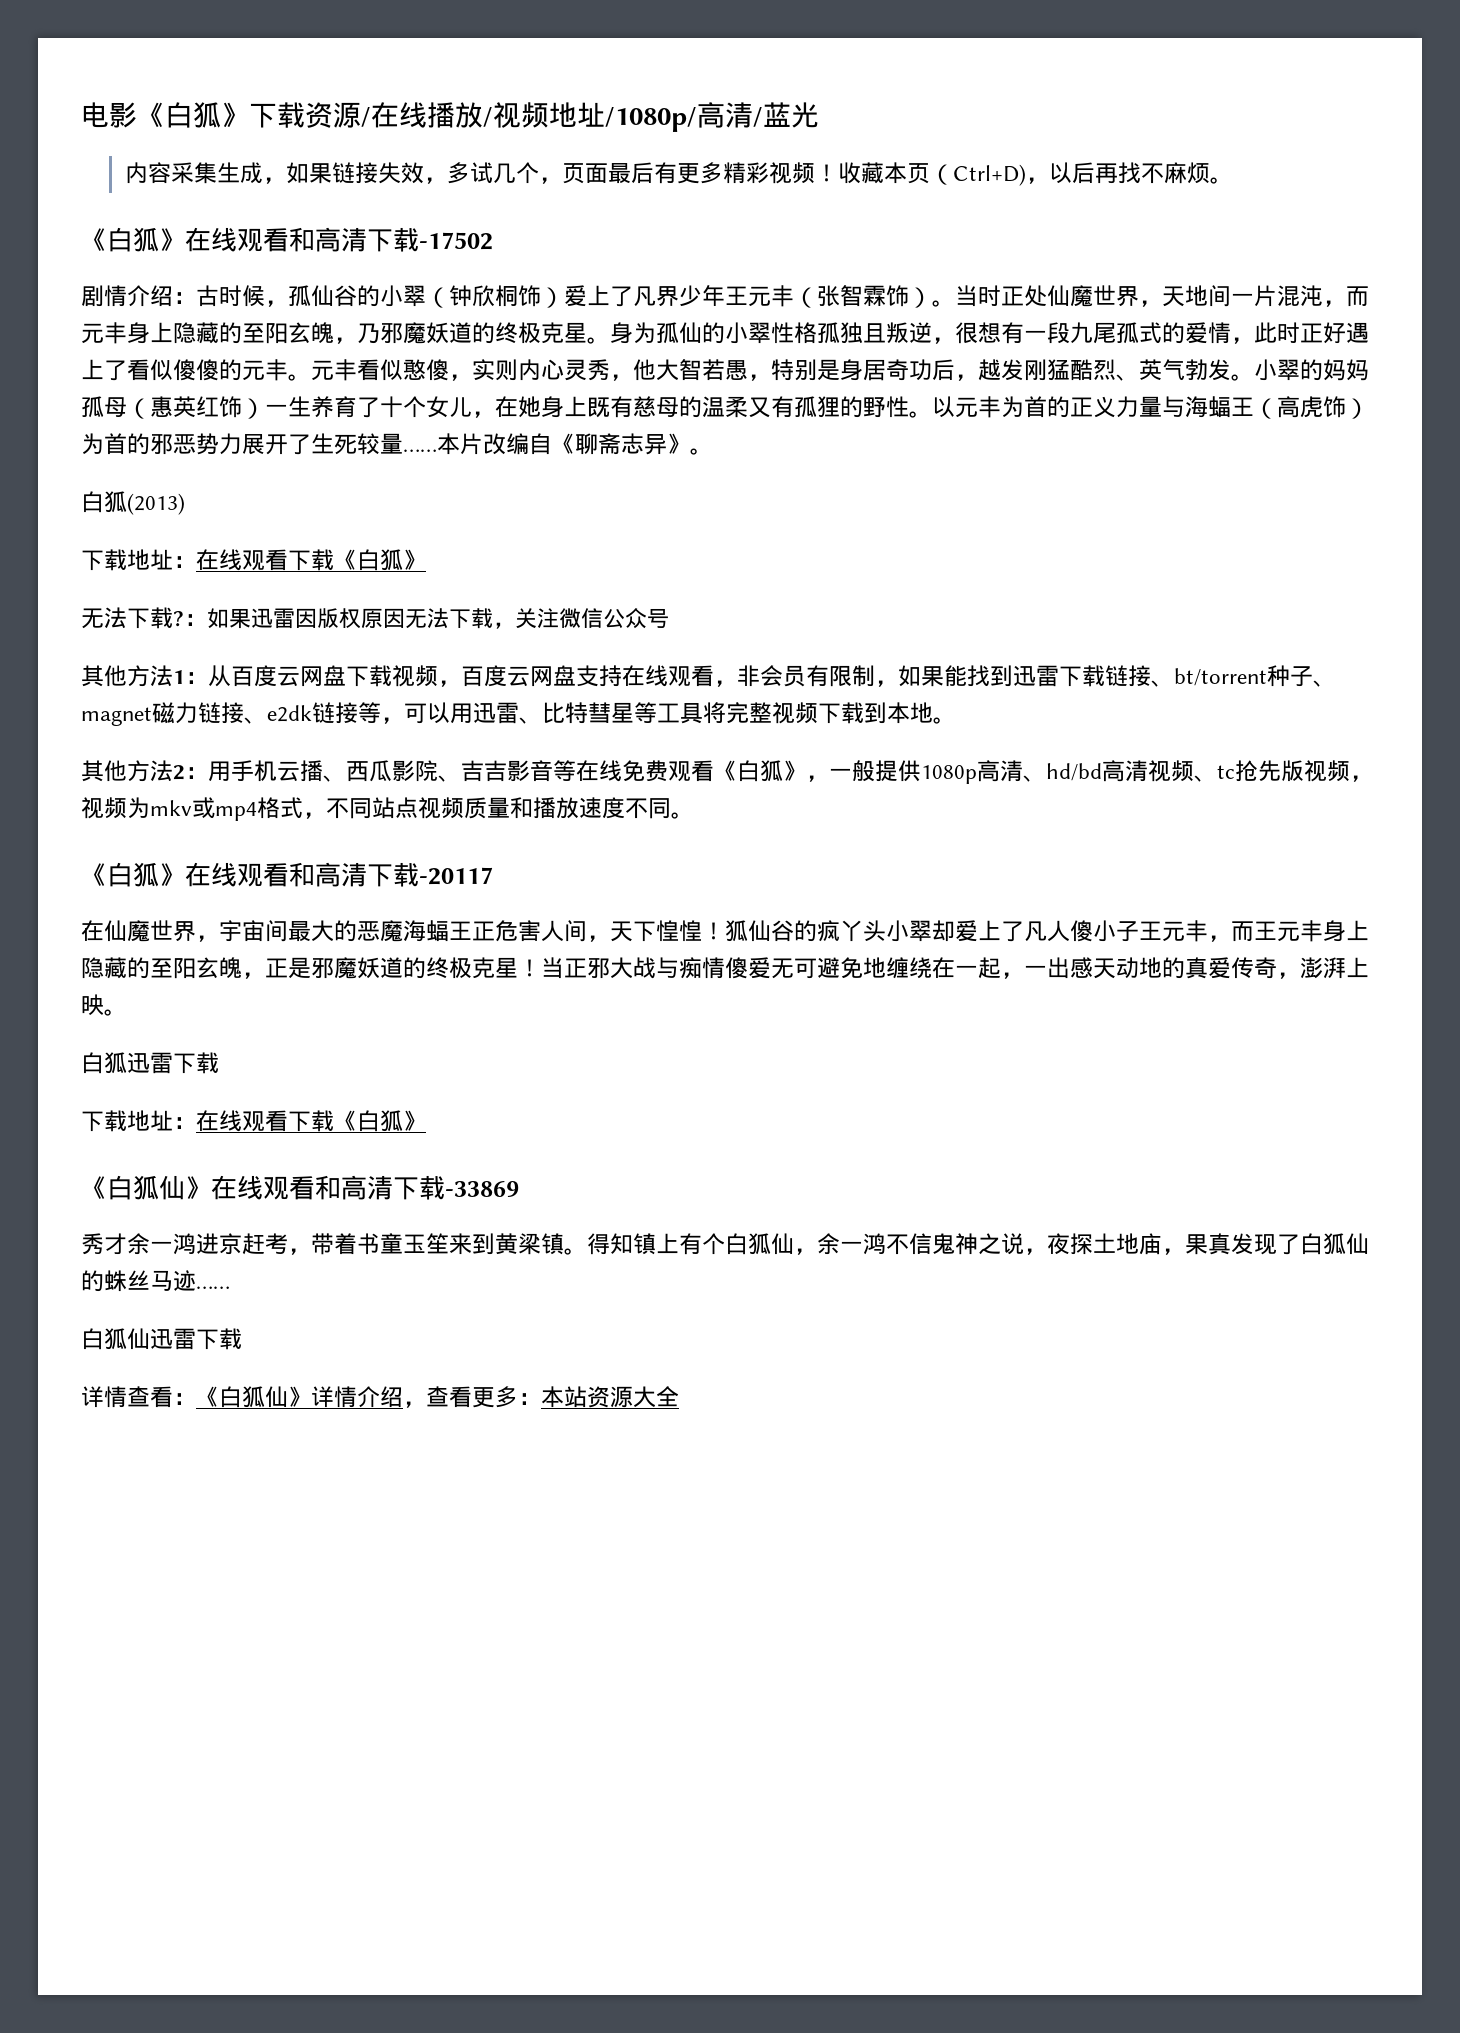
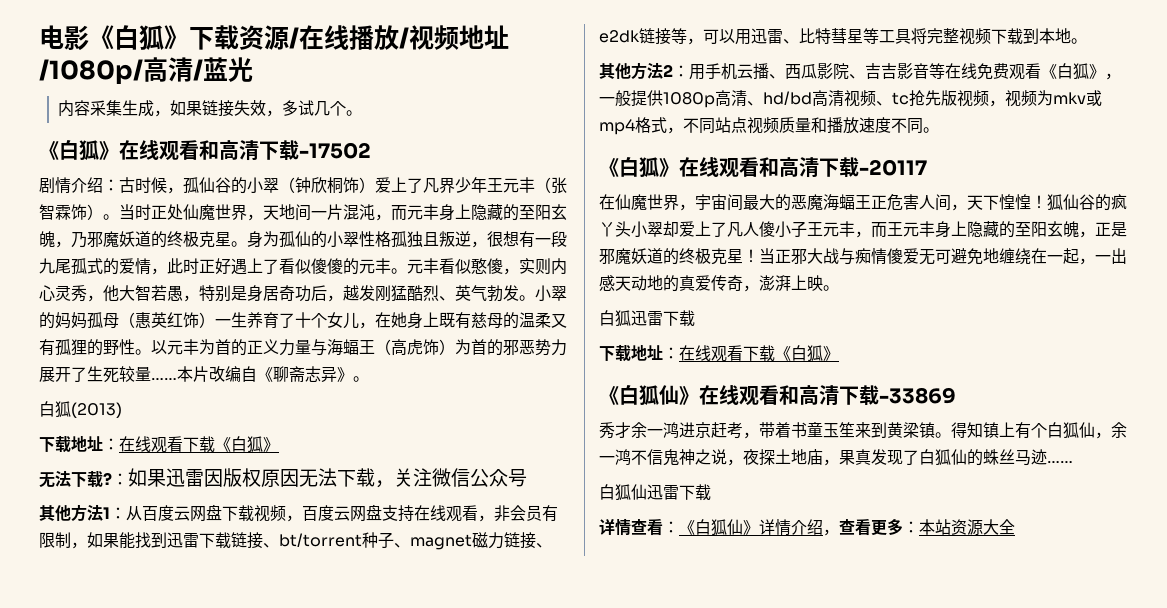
[538,162,1210,186] ，页面最后有更多精彩视频！收藏本页（Ctrl+D)，以后再找不麻烦 -> (346, 108) none

